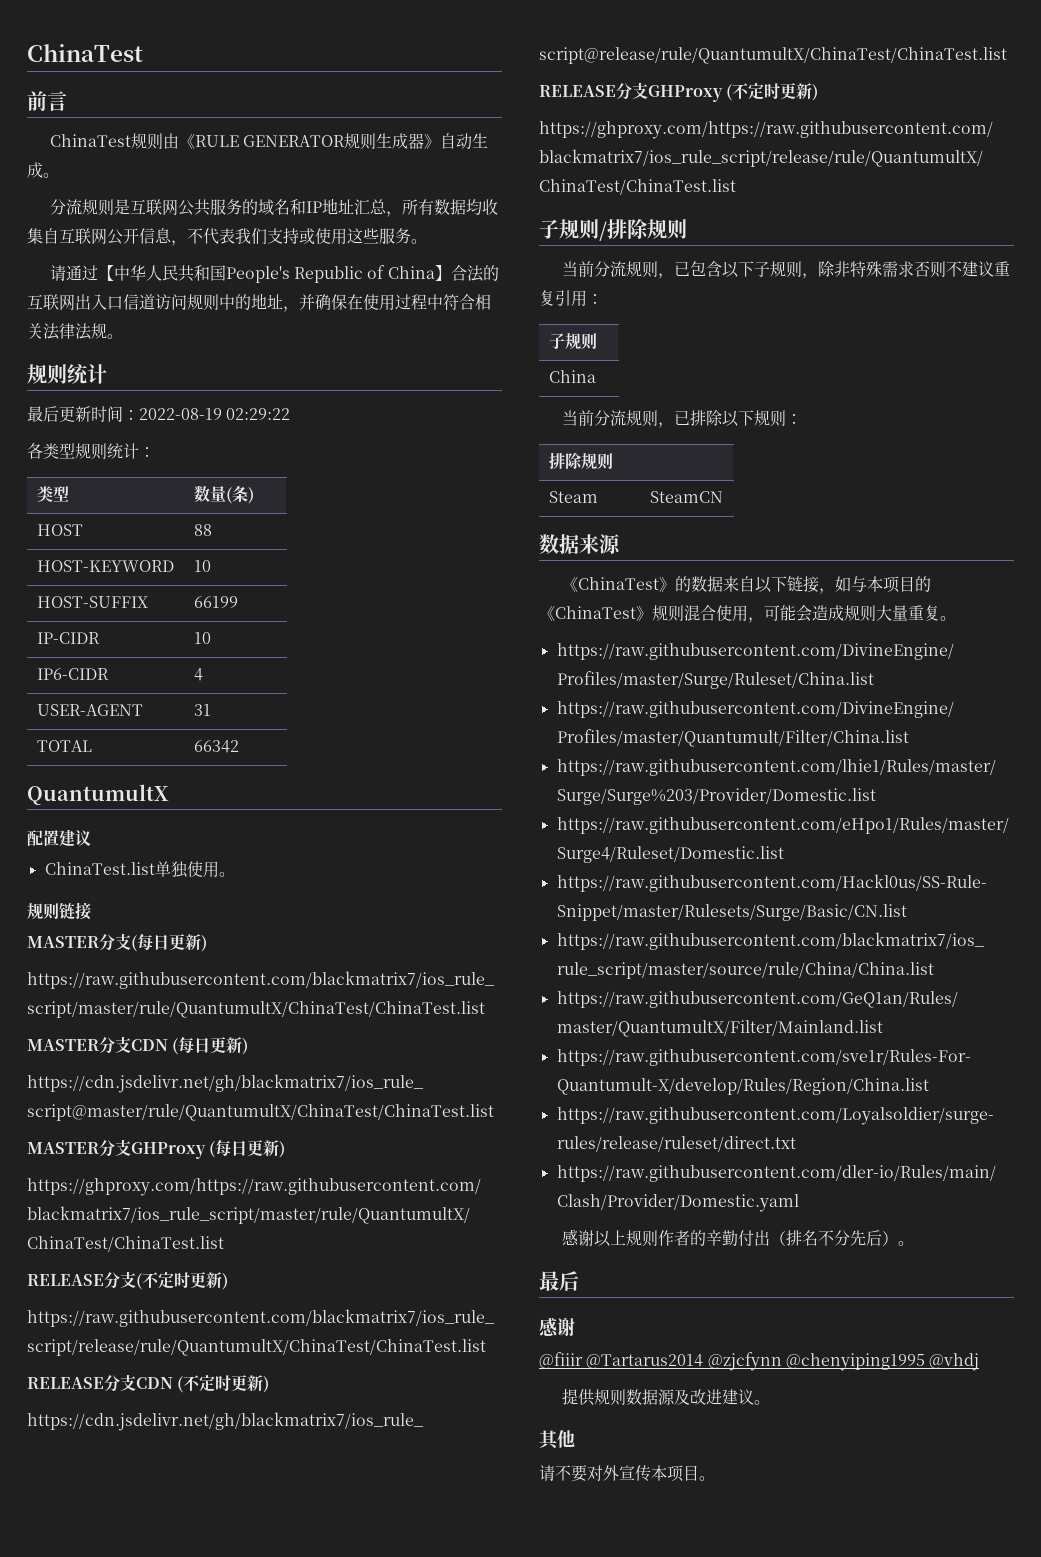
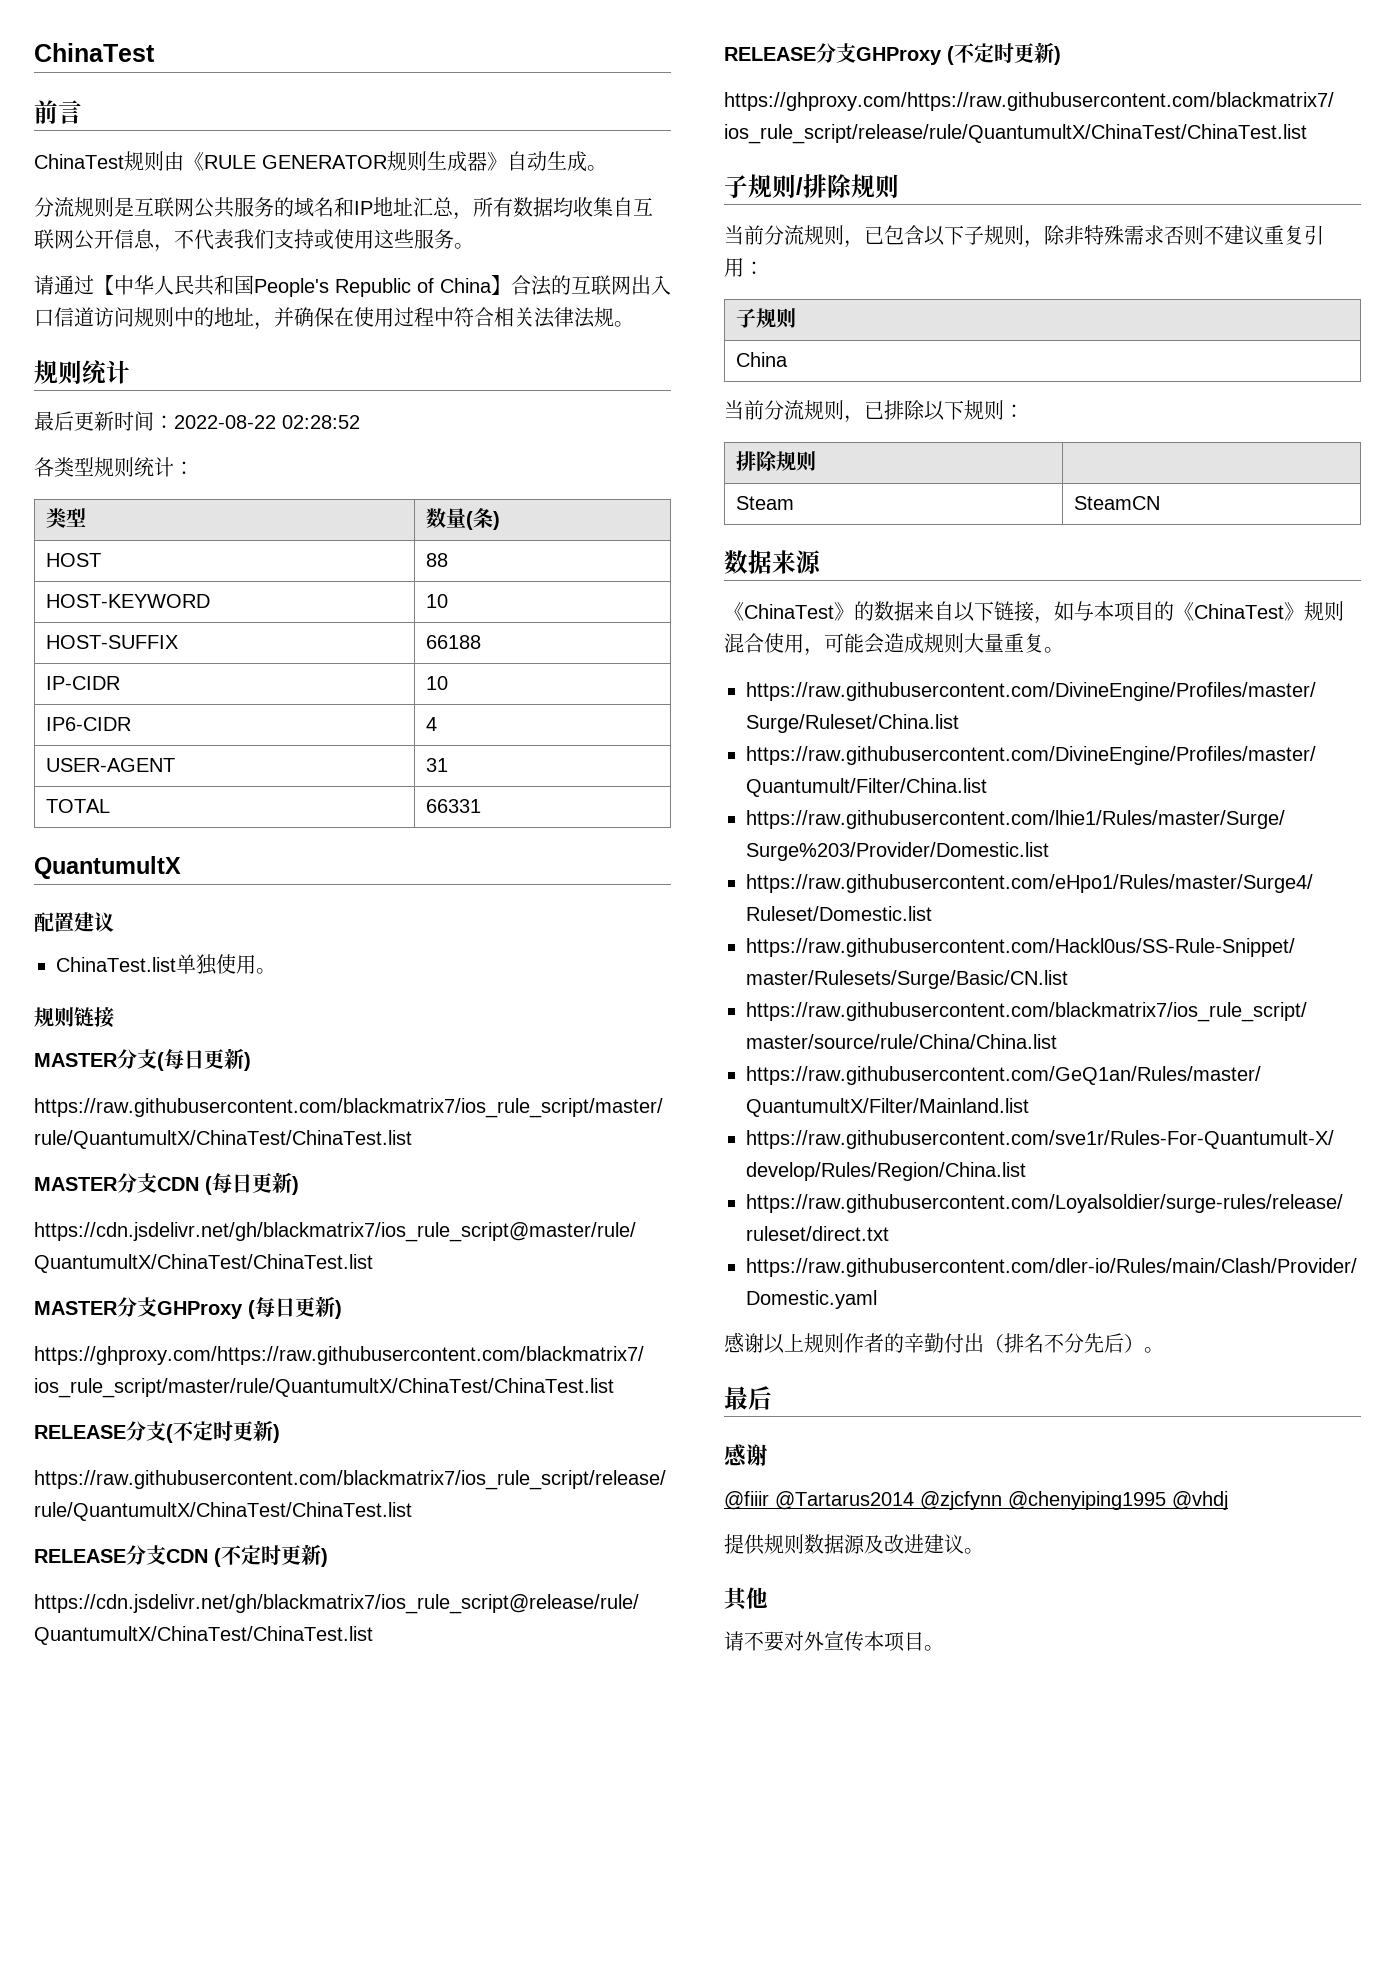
[139,408,291,420] 2022-08-19 02:29:22 -> [174,415,360,429] 2022-08-22 02:28:52
[193,596,238,608] 66199 -> [425,635,481,649] 66188
[193,740,239,753] 66342 -> [425,799,481,813] 66331

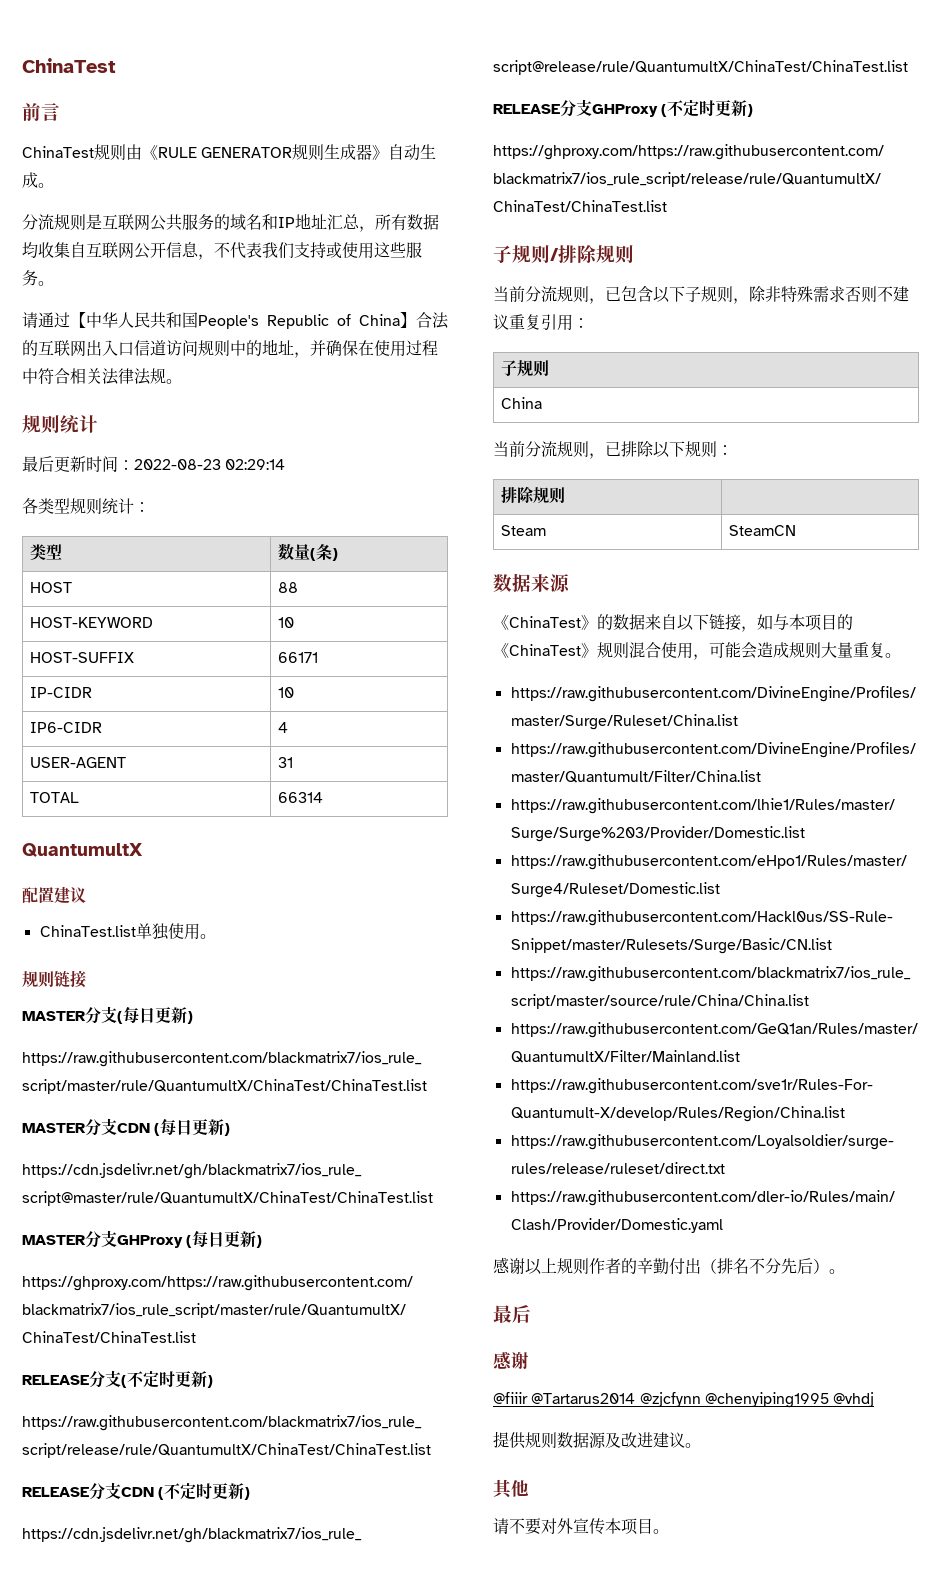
[174,415,360,429] 2022-08-22 02:28:52 -> [134,459,286,470] 2022-08-23 02:29:14
[425,635,481,649] 66188 -> [277,652,318,663] 66171
[425,799,481,813] 66331 -> [277,792,323,803] 66314

